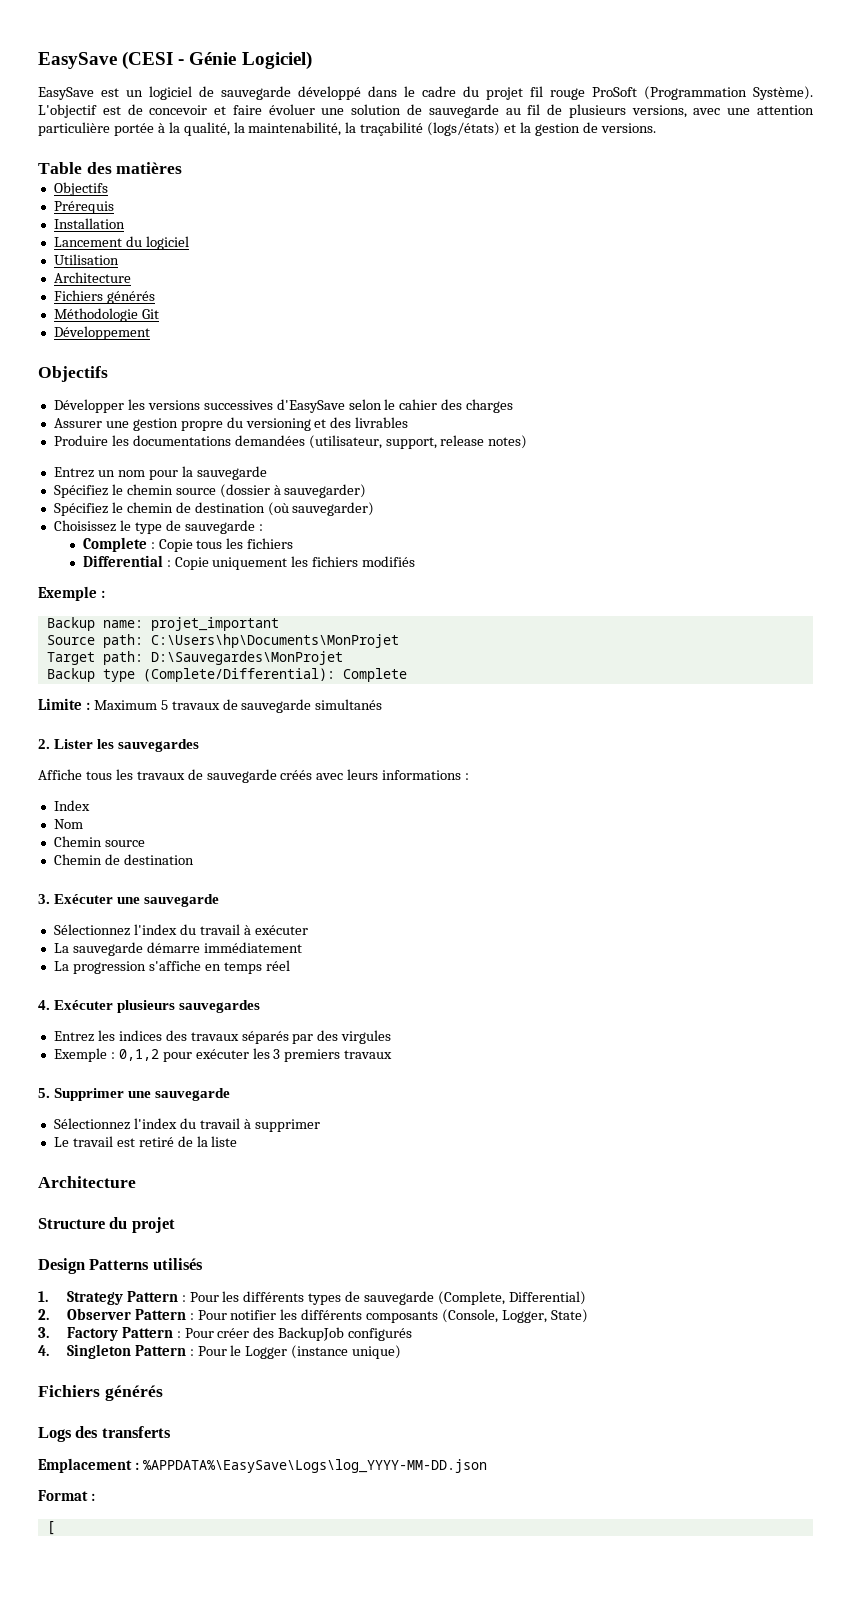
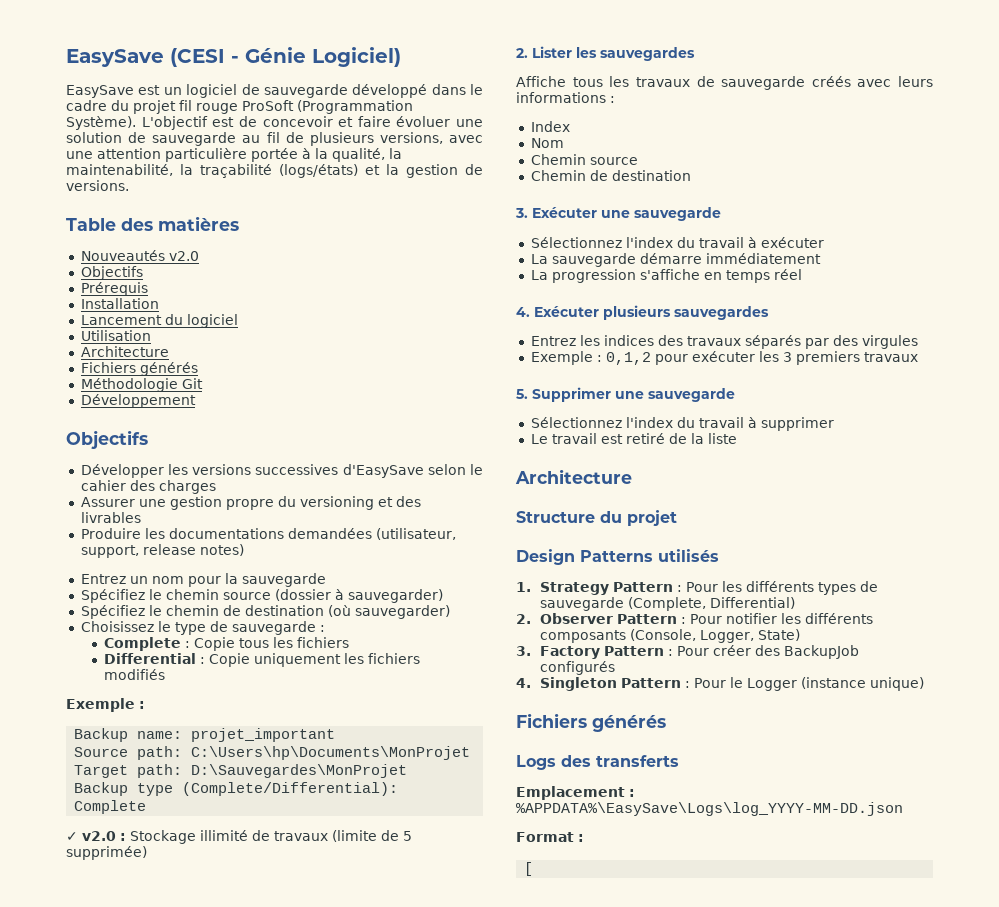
(183, 168) none -> [80,250,199,261] // Nouveautés v2.0
[38,698,383,713] Limite : Maximum 5 travaux de sauvegarde simultanés -> [66,830,412,844] [66,846,147,860] ✓ v2.0 : Stockage illimité de travaux (limite de 5 supprimée)

